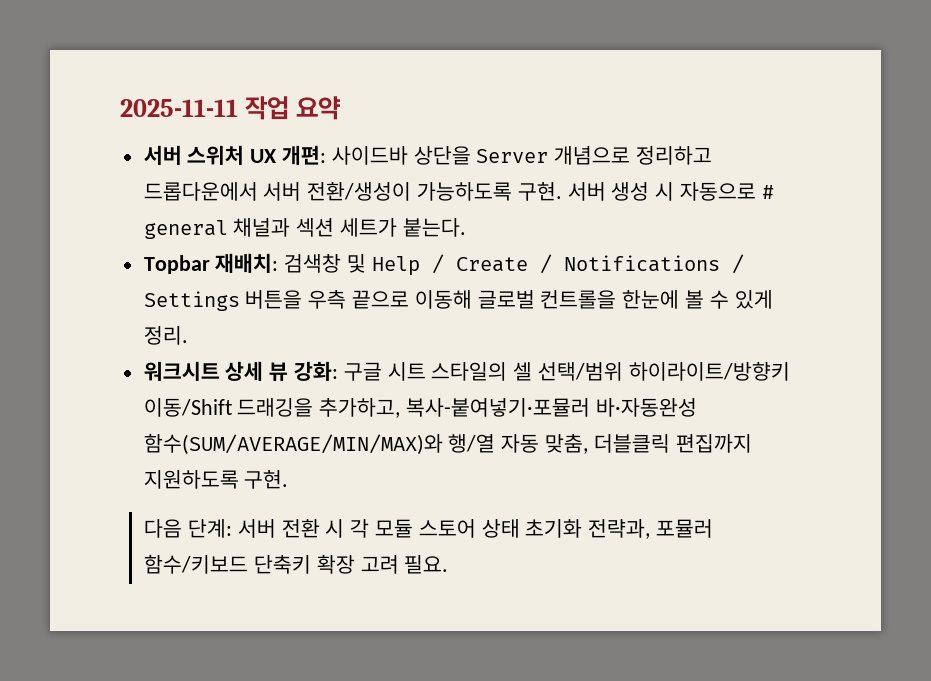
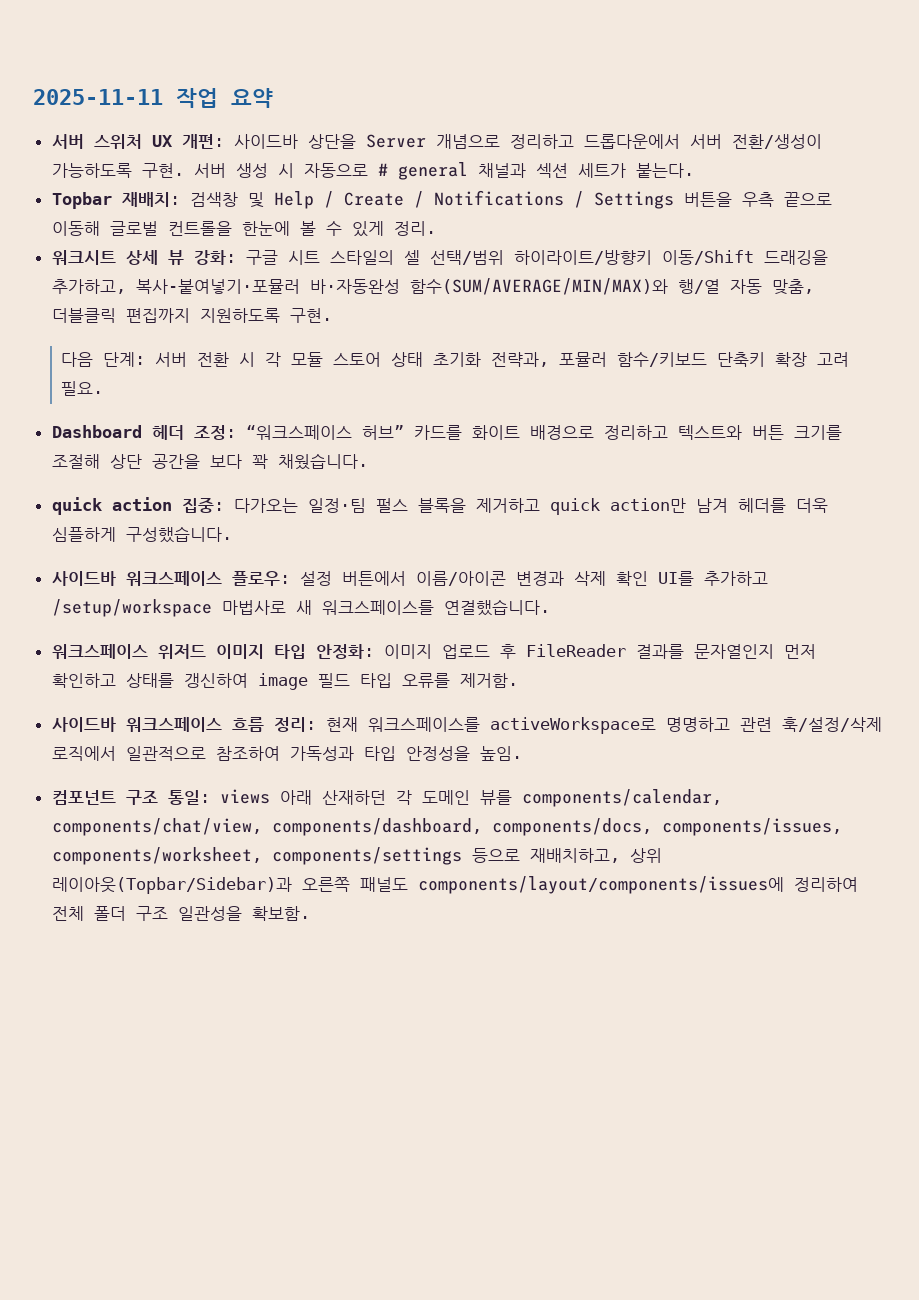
(449, 564) none -> [51,425,842,440] [51,453,368,470] [51,497,828,515] [51,526,232,543] [51,571,768,586] [51,599,550,617] [51,644,816,659] [51,673,518,690] [51,717,882,734] [51,746,522,761] [51,789,722,807] [51,818,842,836] [51,847,662,865] [51,876,858,894] [51,906,310,921] // Dashboard 헤더 조정: “워크스페이스 허브” 카드를 화이트 배경으로 정리하고 텍스트와 버튼 크기를 조절해 상단 공간을 보다 꽉 채웠습니다. // quick action 집중: 다가오는 일정·팀 펄스 블록을 제거하고 quick action만 남겨 헤더를 더욱 심플하게 구성했습니다. // 사이드바 워크스페이스 플로우: 설정 버튼에서 이름/아이콘 변경과 삭제 확인 UI를 추가하고 /setup/workspace 마법사로 새 워크스페이스를 연결했습니다. // 워크스페이스 위저드 이미지 타입 안정화: 이미지 업로드 후 FileReader 결과를 문자열인지 먼저 확인하고 상태를 갱신하여 image 필드 타입 오류를 제거함. // 사이드바 워크스페이스 흐름 정리: 현재 워크스페이스를 activeWorkspace로 명명하고 관련 훅/설정/삭제 로직에서 일관적으로 참조하여 가독성과 타입 안정성을 높임. // 컴포넌트 구조 통일: views 아래 산재하던 각 도메인 뷰를 components/calendar, components/chat/view, components/dashboard, components/docs, components/issues, components/worksheet, components/settings 등으로 재배치하고, 상위 레이아웃(Topbar/Sidebar)과 오른쪽 패널도 components/layout/components/issues에 정리하여 전체 폴더 구조 일관성을 확보함.

